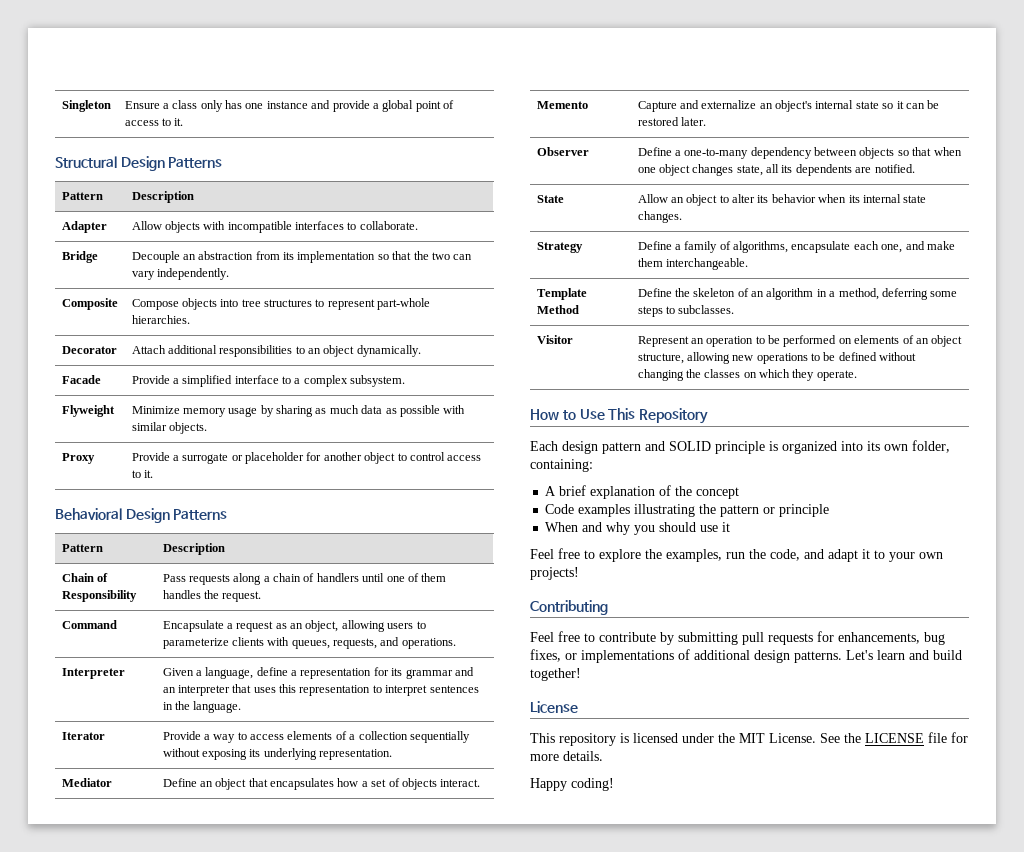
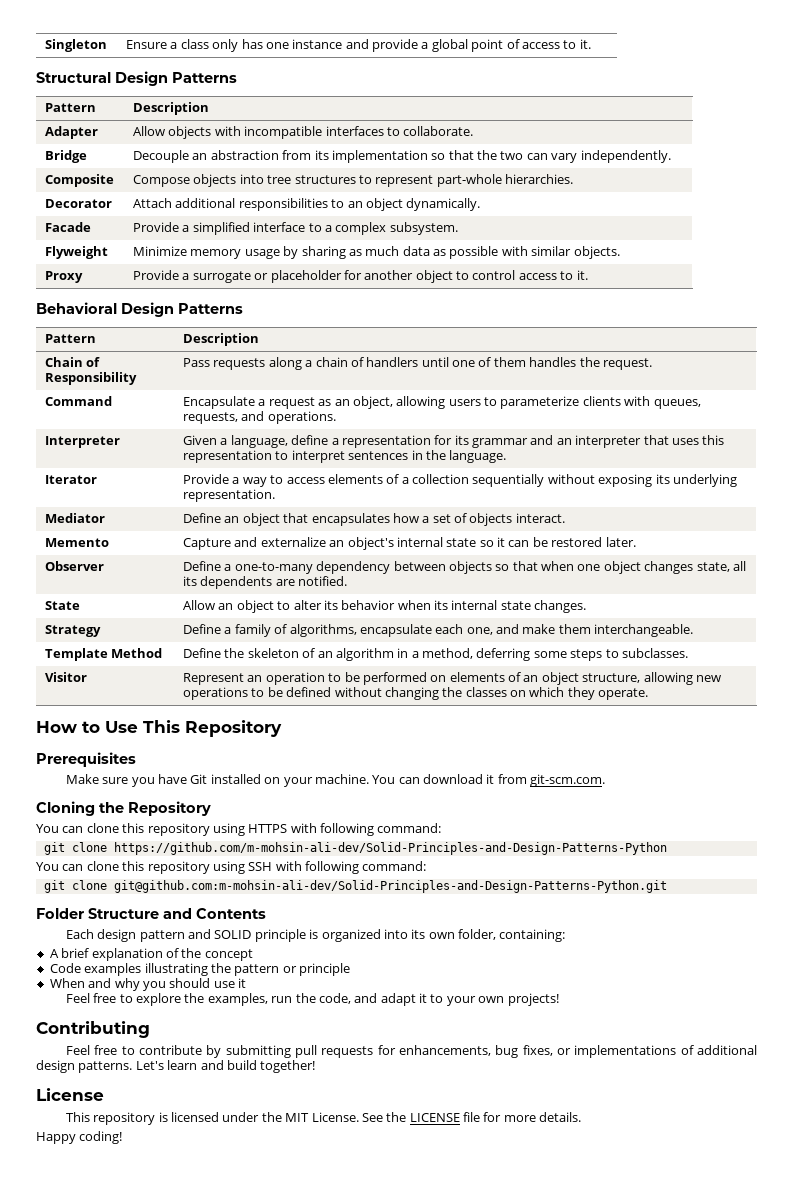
(709, 416) none -> [36,752,136,767] [65,774,606,787] [36,801,211,816] [36,823,442,836] [43,842,667,855] [36,861,427,874] [43,880,667,893] [36,908,266,919] // Prerequisites // Make sure you have Git installed on your machine. You can download it from git-scm.com. // Cloning the Repository // You can clone this repository using HTTPS with following command: // git clone https://github.com/m-mohsin-ali-dev/Solid-Principles-and-Design-Patterns-Python // You can clone this repository using SSH with following command: // git clone git@github.com:m-mohsin-ali-dev/Solid-Principles-and-Design-Patterns-Python.git // Folder Structure and Contents

